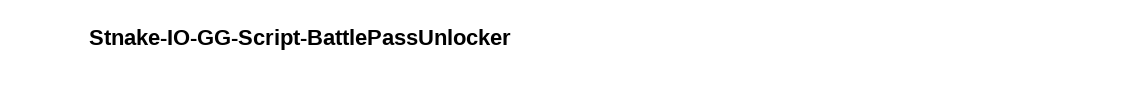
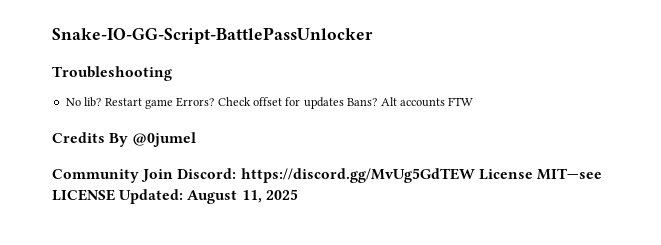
[89,29,511,50] Stnake-IO-GG-Script-BattlePassUnlocker -> [52,27,373,44] [52,66,172,81] [65,97,474,109] [52,132,197,147] [52,168,602,183] [52,189,298,204] Snake-IO-GG-Script-BattlePassUnlocker // Troubleshooting // No lib? Restart game Errors? Check offset for updates Bans? Alt accounts FTW // Credits By @0jumel // Community Join Discord: https://discord.gg/MvUg5GdTEW License MIT—see LICENSE Updated: August 11, 2025

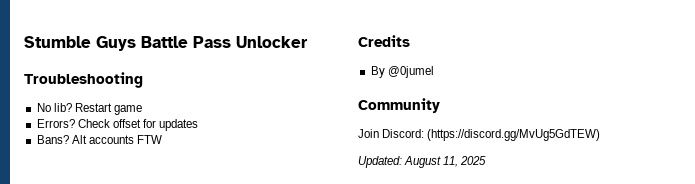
[52,27,373,44] Snake-IO-GG-Script-BattlePassUnlocker -> [24,36,308,51] Stumble Guys Battle Pass Unlocker
(173, 104) none -> (142, 110) //
(344, 103) none -> (199, 125) //
(105, 137) none -> (410, 41) //
(139, 176) none -> (440, 105) //
[240,168,602,183] [52,189,115,201] https://discord.gg/MvUg5GdTEW License MIT—see LICENSE -> [427,129,601,141] (https://discord.gg/MvUg5GdTEW) //

